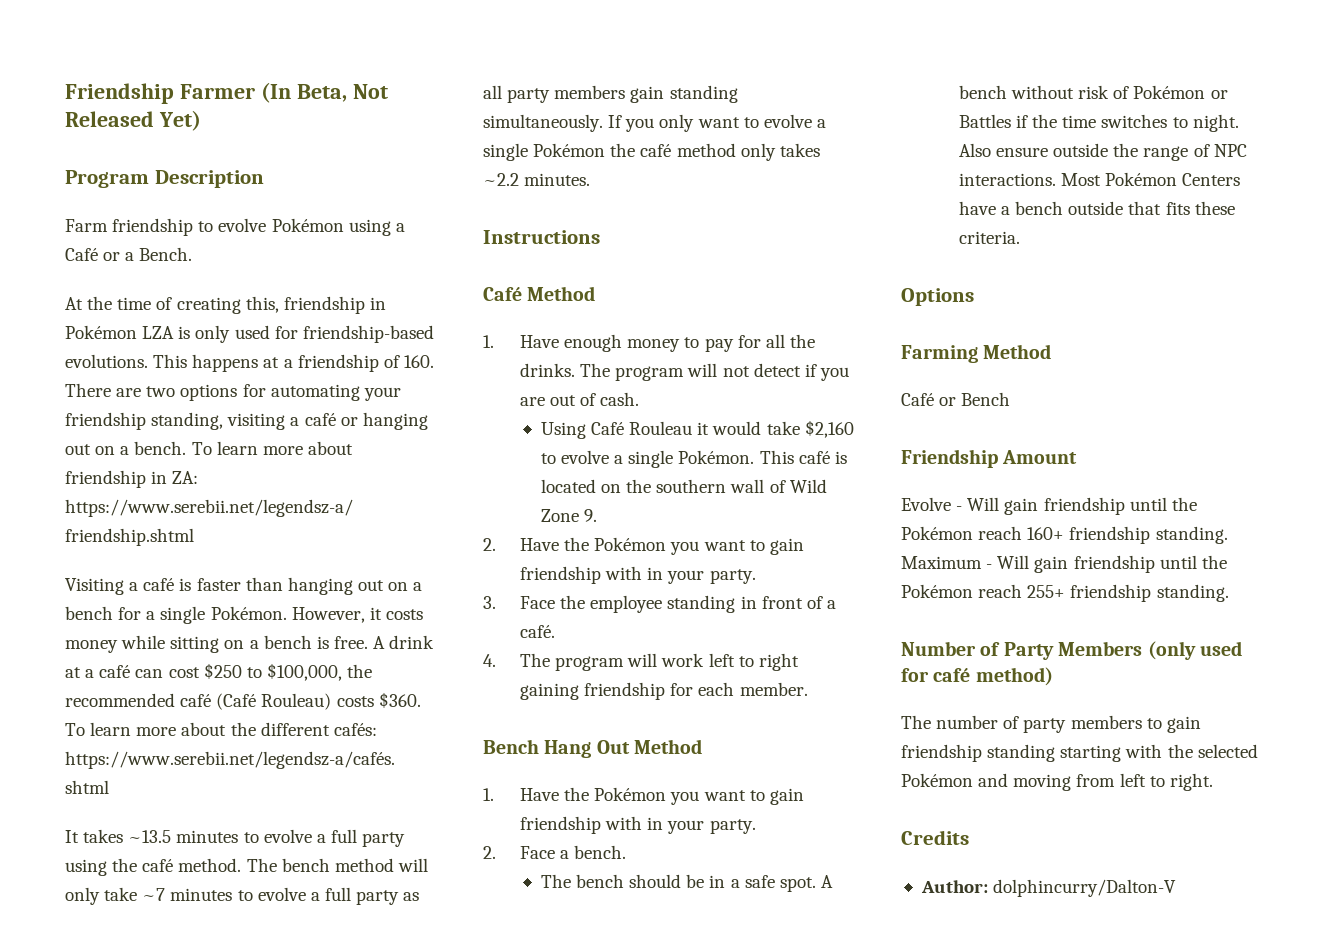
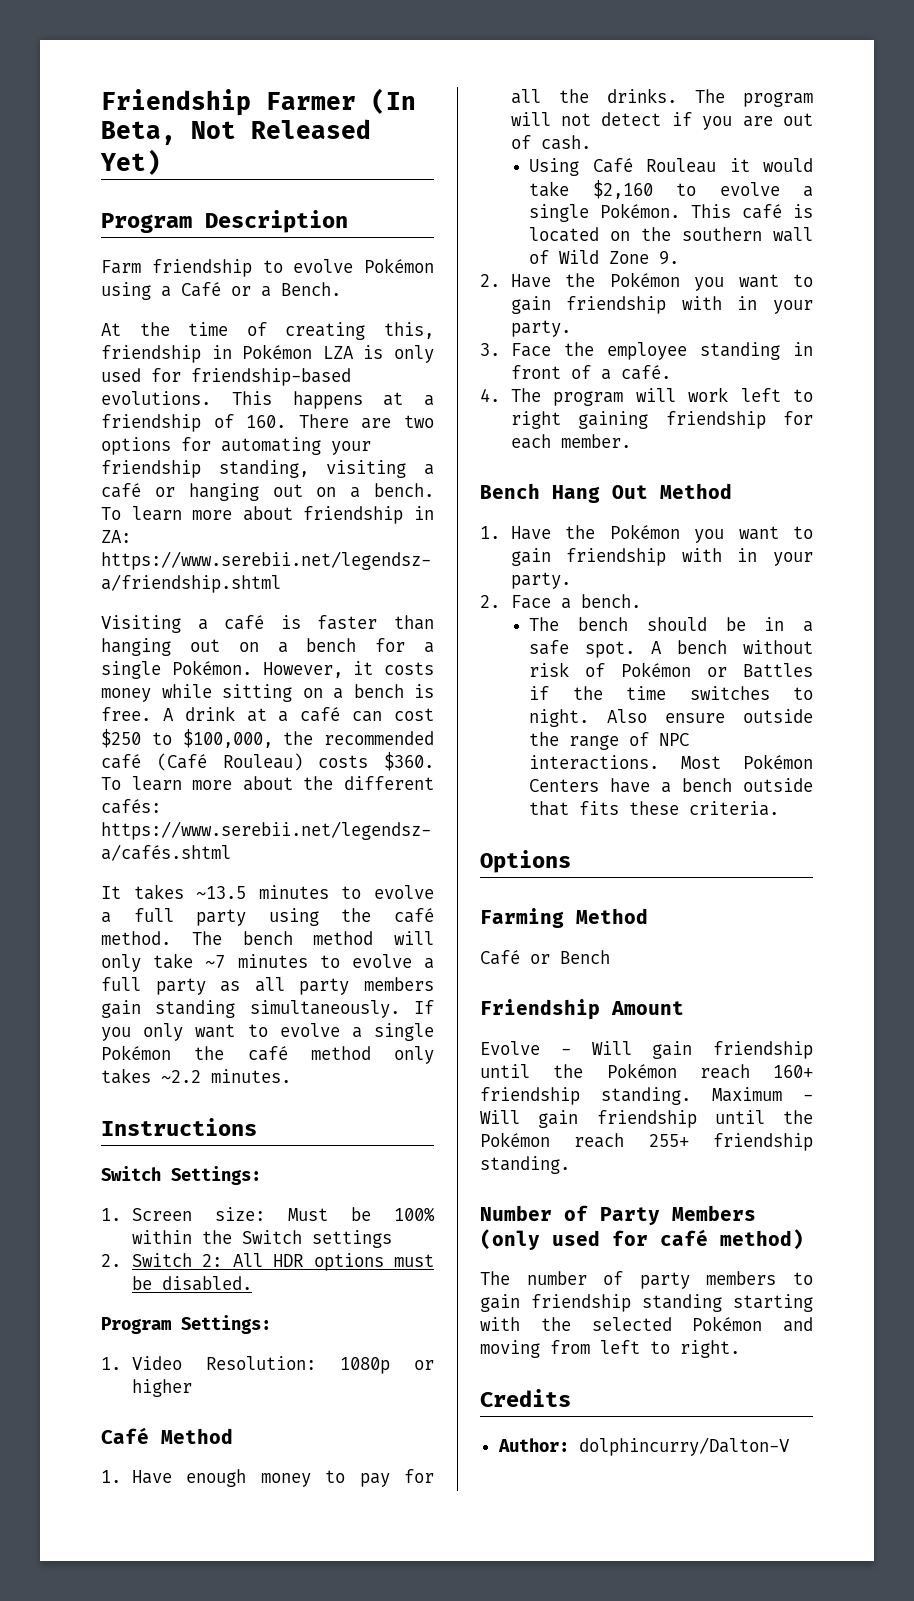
(600, 237) none -> [101,1166,261,1185] [101,1207,435,1222] [131,1230,392,1248] [101,1253,434,1271] [131,1276,252,1291] [101,1315,271,1334] [101,1356,434,1374] [131,1379,192,1397] // Switch Settings: // 1. Screen size: Must be 100% within the Switch settings // 2. Switch 2: All HDR options must be disabled. // Program Settings: // 1. Video Resolution: 1080p or higher

